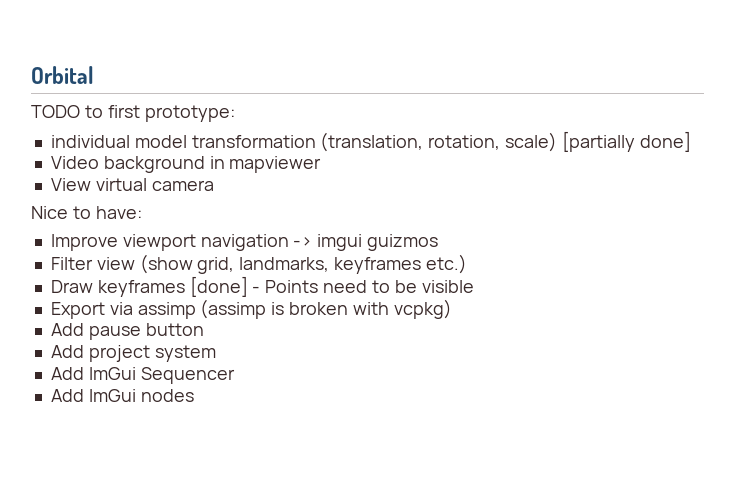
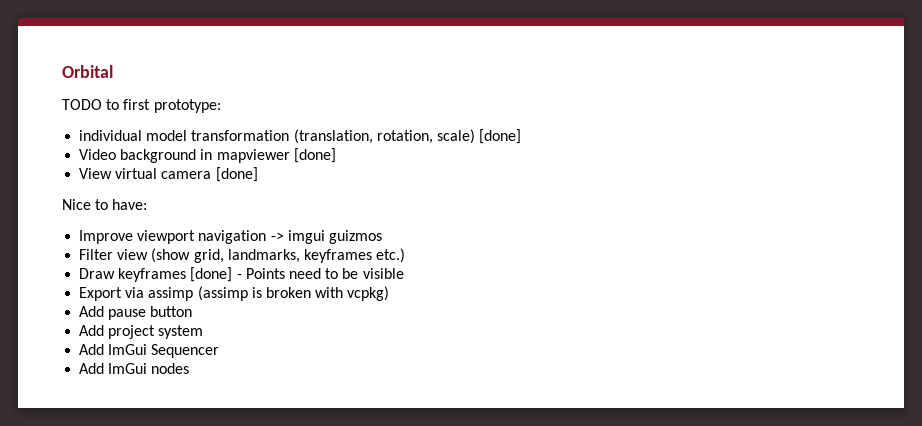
[561,131,691,152] [partially done] -> [479,129,522,144] [done]
(322, 164) none -> [293,148,336,163] [done]
(214, 185) none -> [215,167,258,182] [done]

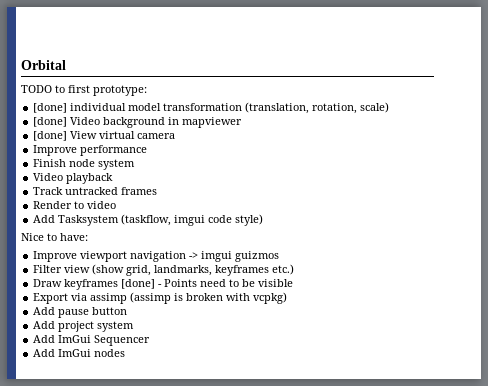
(221, 106) none -> [33,103,68,113] [done]
[479,129,522,144] [done] // -> [33,117,68,127] // [done]
[293,148,336,163] [done] // -> [33,131,68,141] // [done]
[215,167,258,182] [done] -> [33,145,148,156] [33,159,136,170] [33,173,114,184] [33,187,158,195] [33,201,117,209] [33,214,264,226] // Improve performance // Finish node system // Video playback // Track untracked frames // Render to video // Add Tasksystem (taskflow, imgui code style)

